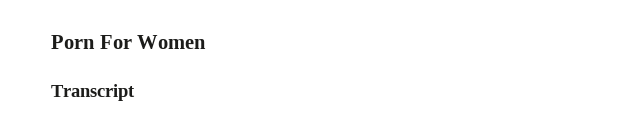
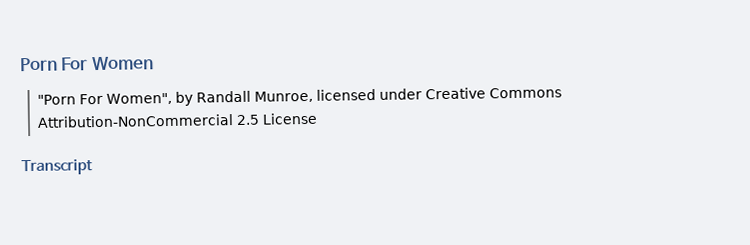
(207, 42) none -> [36,87,562,106] [36,112,318,128] // "Porn For Women", by Randall Munroe, licensed under Creative Commons Attribution-NonCommercial 2.5 License

